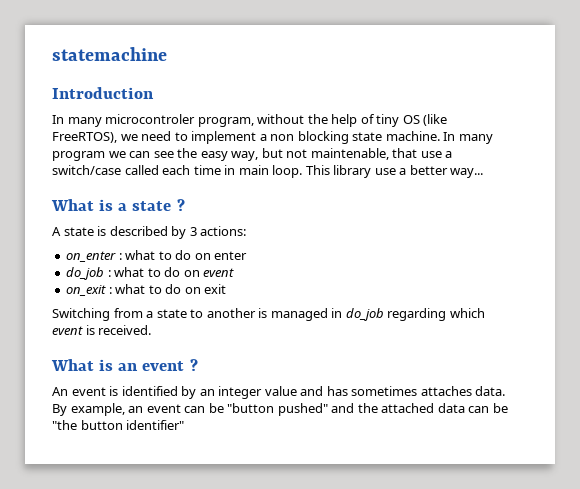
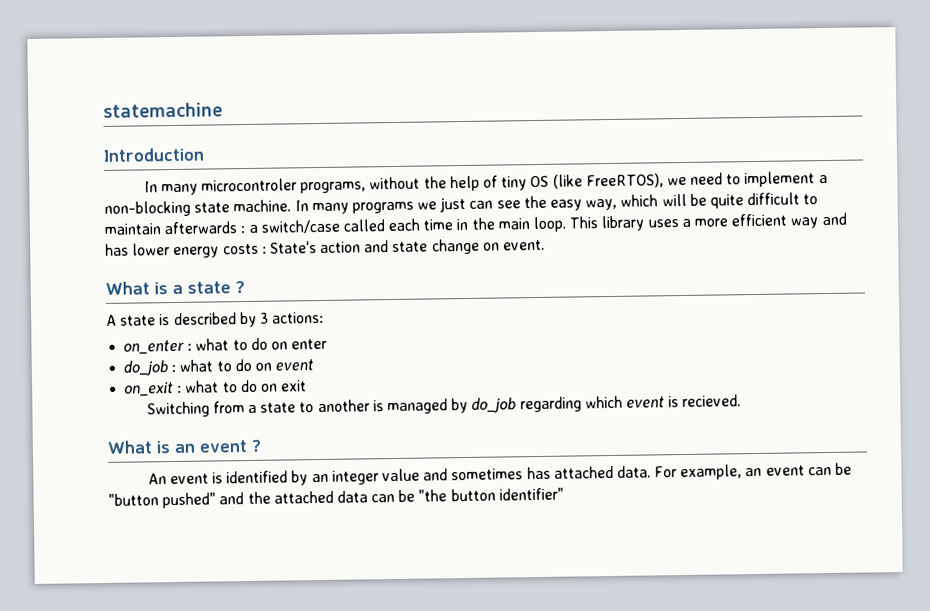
[197,117,254,127] program, -> [300,181,367,194] programs,
[270,131,349,144] non blocking -> [104,200,191,217] non-blocking
[52,151,126,161] program we -> [351,196,467,214] programs we just
[261,148,442,160] but not maintenable, that use -> [620,192,819,209] [104,221,246,235] which will be quite difficult to maintain afterwards :
(236, 170) none -> [471,217,495,230] the
[374,165,484,178] use a better way... -> [647,212,847,229] [105,238,546,259] uses a more efficient way and has lower energy costs : State's action and state change on event.
[331,308,343,318] in -> [451,397,469,414] by
[98,325,152,335] received. -> [682,394,742,408] recieved.
[326,386,506,396] [52,404,67,416] has sometimes attaches data. By -> [451,465,678,481] sometimes has attached data. For

